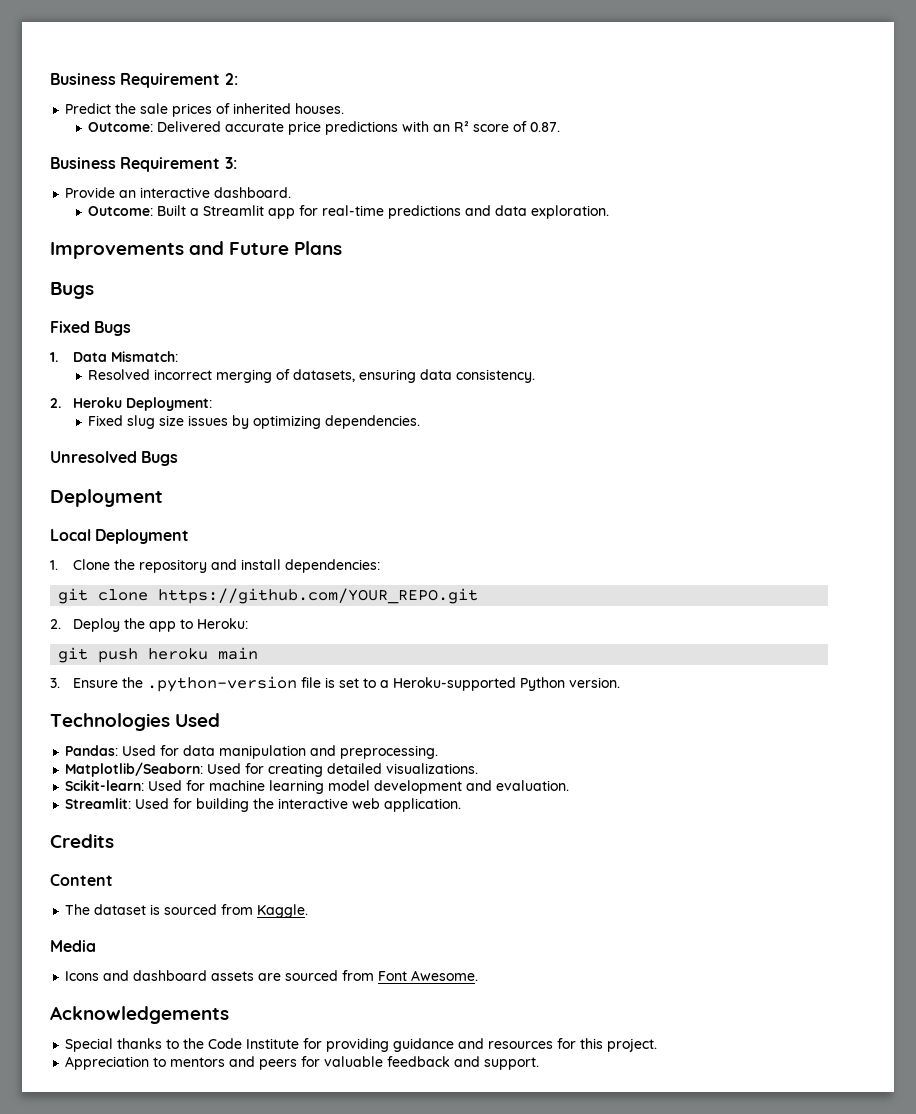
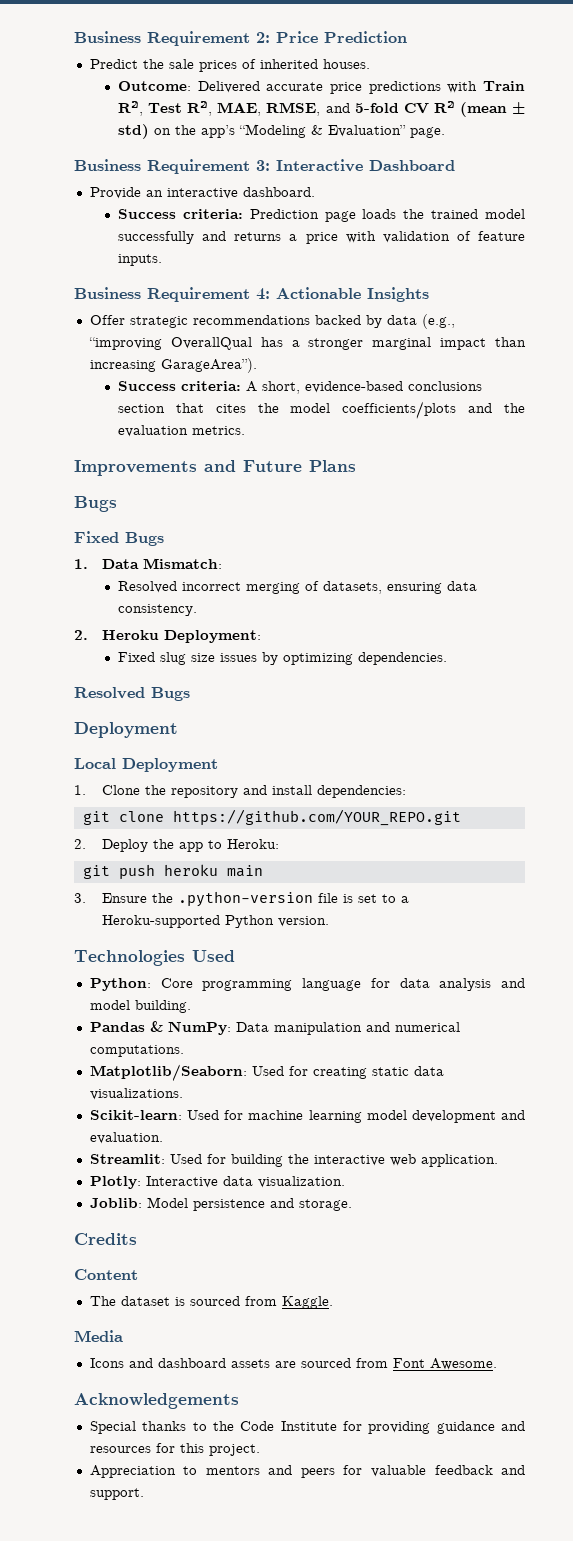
(238, 79) none -> [276,31,407,43] Price Prediction
[433,121,561,132] an R² score of 0.87. -> [483,81,525,91] [117,101,525,117] [117,124,445,139] Train R², Test R², MAE, RMSE, and 5-fold CV R² (mean ± std) on the app’s “Modeling & Evaluation” page.
(237, 163) none -> [276,159,455,172] Interactive Dashboard
[88,205,610,219] Outcome: Built a Streamlit app for real-time predictions and data exploration. -> [117,209,525,222] [117,231,525,244] [117,254,162,266] [74,287,429,302] [89,314,455,329] [88,337,526,350] [89,358,257,373] [117,381,482,394] [117,401,525,419] [117,425,245,437] Success criteria: Prediction page loads the trained model successfully and returns a price with validation of feature inputs. // Business Requirement 4: Actionable Insights // Offer strategic recommendations backed by data (e.g., “improving OverallQual has a stronger marginal impact than increasing GarageArea”). // Success criteria: A short, evidence-based conclusions section that cites the model coefficients/plots and the evaluation metrics.
[50,451,137,463] Unresolved -> [74,687,145,699] Resolved
[65,745,439,759] Pandas: Used for data manipulation and preprocessing. -> [89,978,525,991] [89,1000,191,1013] [89,1021,460,1035] [89,1045,184,1057] Python: Core programming language for data analysis and model building. // Pandas & NumPy: Data manipulation and numerical computations.
[327,763,383,774] detailed -> [371,1066,444,1076] static data
(462, 805) none -> [89,1176,345,1189] [89,1197,352,1211] // Plotly: Interactive data visualization. // Joblib: Model persistence and storage.

